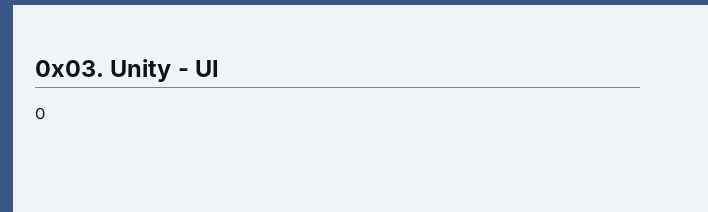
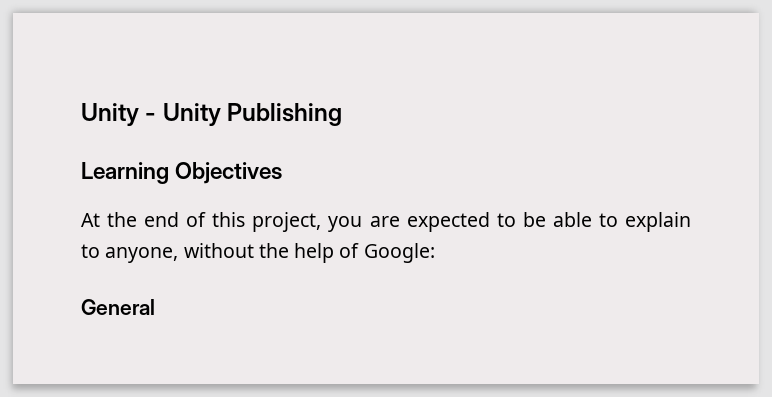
[35,60,104,77] 0x03. -> (81, 114) none
[195,60,220,77] [35,107,45,120] UI // 0 -> [162,103,343,126] [81,162,283,184] [81,212,692,232] [81,243,435,263] [81,299,155,315] Unity Publishing // Learning Objectives // At the end of this project, you are expected to be able to explain to anyone, without the help of Google: // General

